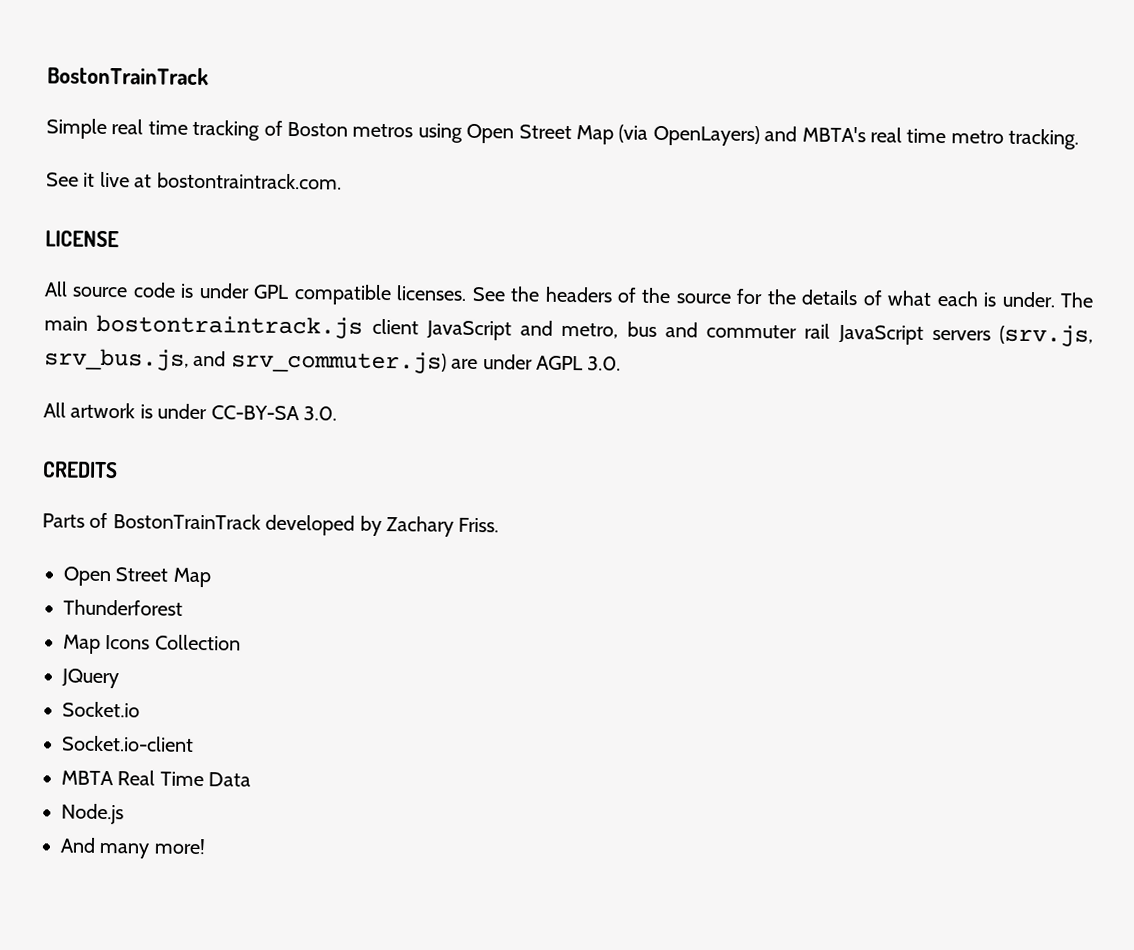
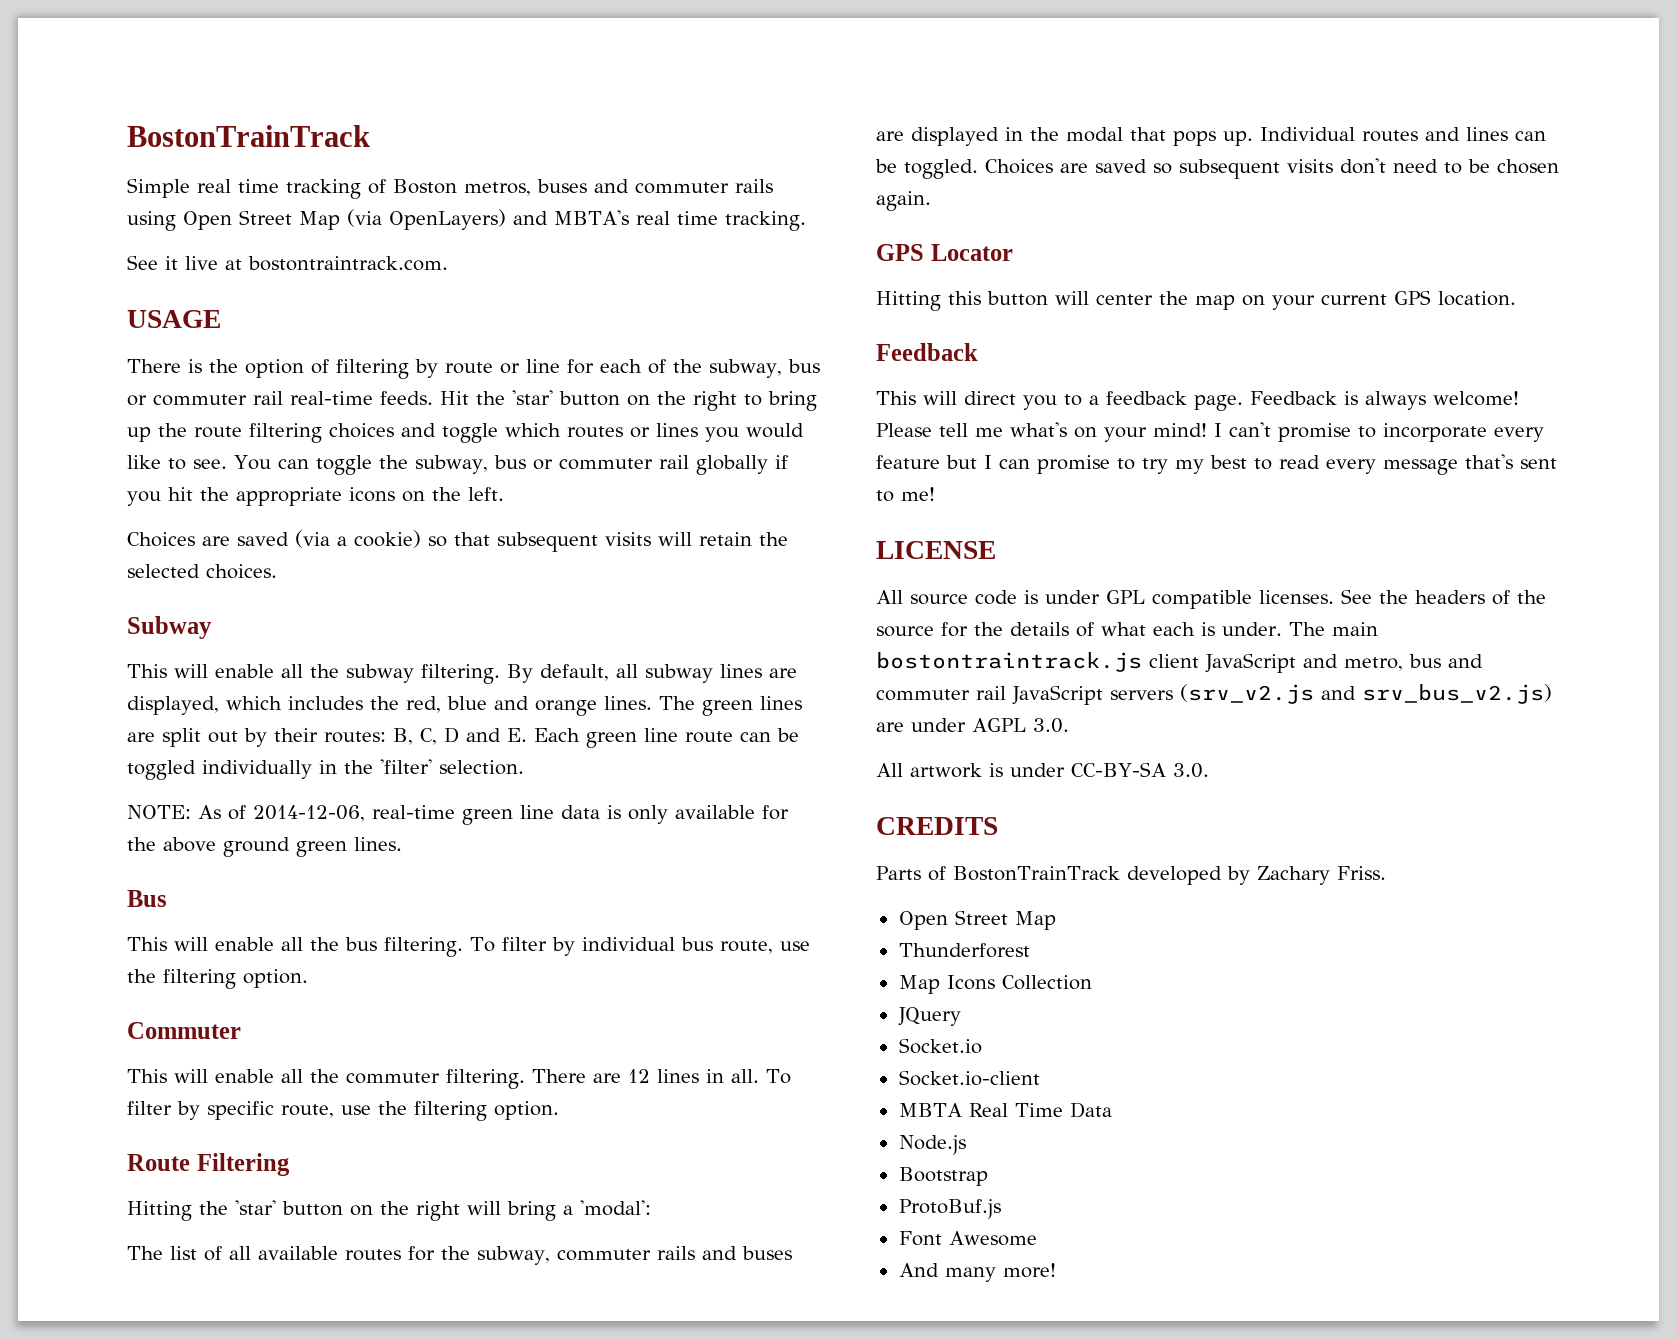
[352,123,414,138] metros -> [464,179,773,196] metros, buses and commuter rails
[950,130,1004,144] metro -> (718, 218) none
(342, 181) none -> [127,310,221,328] [127,359,820,379] [127,390,817,411] [127,423,804,443] [127,455,788,475] [127,487,504,506] [127,530,788,552] [127,564,277,579] [127,616,212,639] [127,664,797,684] [127,696,802,716] [127,727,799,748] [127,759,524,780] [127,805,789,825] [127,837,402,857] [127,890,167,907] [127,937,810,957] [127,969,308,989] [127,1022,241,1039] [127,1069,791,1089] [127,1101,559,1121] [127,1153,290,1176] [127,1200,651,1221] [127,1246,792,1265] [876,127,1546,146] [875,158,1559,179] [876,191,931,211] [876,244,1013,261] [876,290,1516,311] [876,343,978,361] [876,391,1519,411] [876,422,1544,442] [876,454,1557,475] [876,487,935,502] // USAGE // There is the option of filtering by route or line for each of the subway, bus or commuter rail real-time feeds. Hit the 'star' button on the right to bring up the route filtering choices and toggle which routes or lines you would like to see. You can toggle the subway, bus or commuter rail globally if you hit the appropriate icons on the left. // Choices are saved (via a cookie) so that subsequent visits will retain the selected choices. // Subway // This will enable all the subway filtering. By default, all subway lines are displayed, which includes the red, blue and orange lines. The green lines are split out by their routes: B, C, D and E. Each green line route can be toggled individually in the 'filter' selection. // NOTE: As of 2014-12-06, real-time green line data is only available for the above ground green lines. // Bus // This will enable all the bus filtering. To filter by individual bus route, use the filtering option. // Commuter // This will enable all the commuter filtering. There are 12 lines in all. To filter by specific route, use the filtering option. // Route Filtering // Hitting the 'star' button on the right will bring a 'modal': // The list of all available routes for the subway, commuter rails and buses are displayed in the modal that pops up. Individual routes and lines can be toggled. Choices are saved so subsequent visits don't need to be chosen again. // GPS Locator // Hitting this button will center the map on your current GPS location. // Feedback // This will direct you to a feedback page. Feedback is always welcome! Please tell me what's on your mind! I can't promise to incorporate every feature but I can promise to try my best to read every message that's sent to me!
[999,324,1093,347] [44,348,447,374] (srv.js, srv_bus.js, and srv_commuter.js) -> [1180,684,1552,704] (srv_v2.js and srv_bus_v2.js)
(124, 814) none -> [898,1167,988,1186] [898,1199,1001,1219] [898,1231,1037,1246] // Bootstrap // ProtoBuf.js // Font Awesome

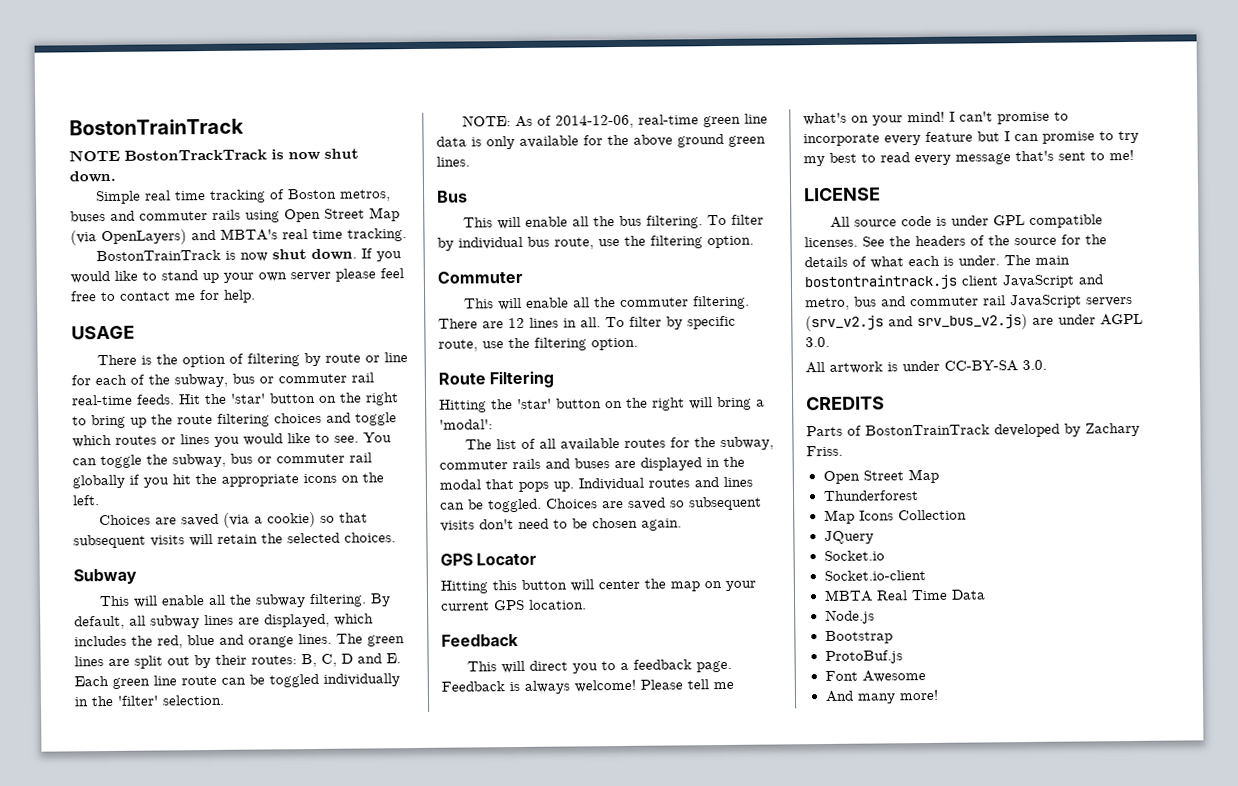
[127,125,370,147] BostonTrainTrack -> [69,118,244,136] [69,148,359,162] [69,170,116,183] BostonTrainTrack // NOTE BostonTrackTrack is now shut down.
[127,255,448,271] See it live at bostontraintrack.com. -> [95,248,402,262] [70,268,404,284] [70,289,256,303] BostonTrainTrack is now shut down. If you would like to stand up your own server please feel free to contact me for help.

